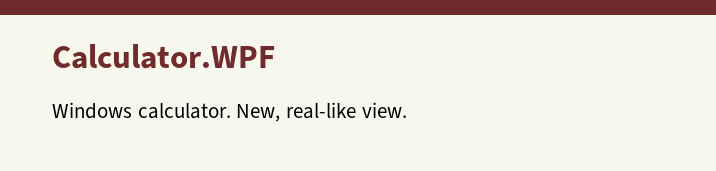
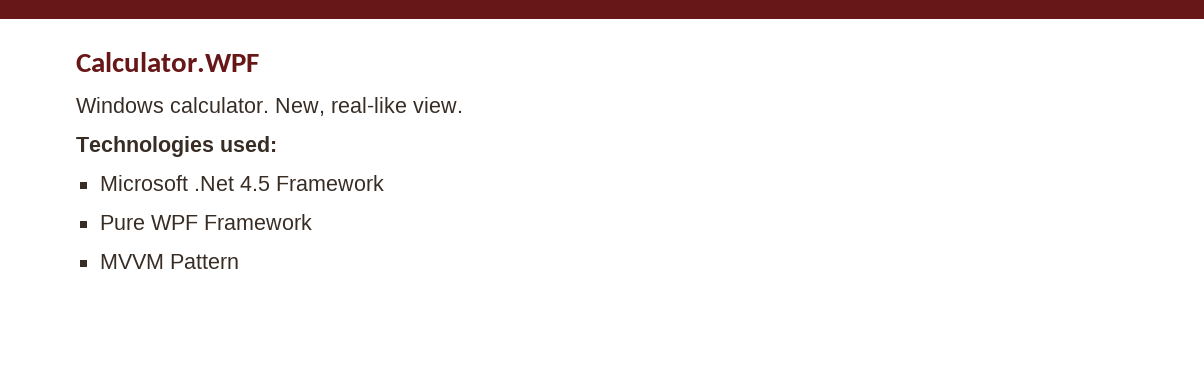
(407, 110) none -> [76,136,277,157] [99,175,384,191] [99,214,312,230] [99,254,239,269] // Technologies used: // Microsoft .Net 4.5 Framework // Pure WPF Framework // MVVM Pattern

